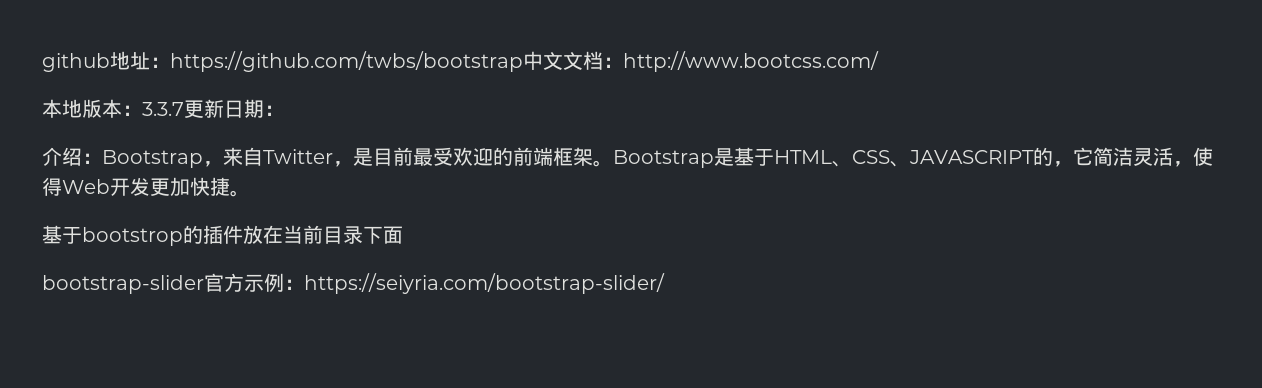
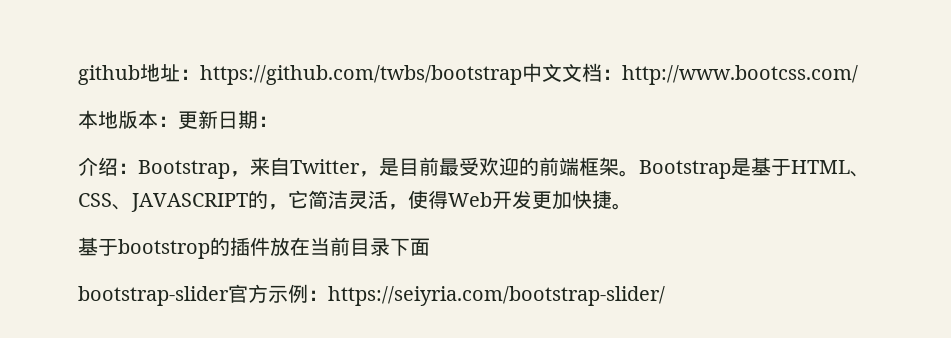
[142,102,184,116] 3.3.7 -> (178, 121) none

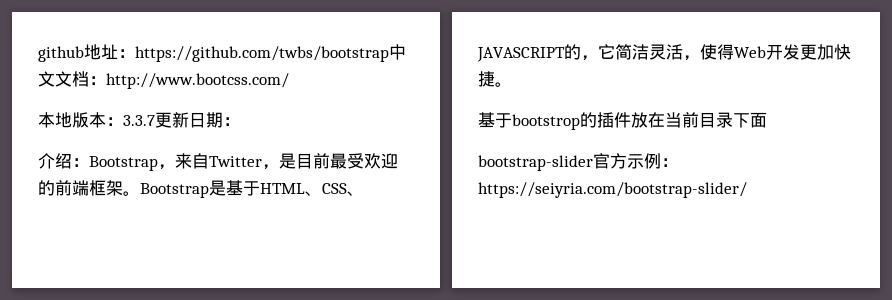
(178, 121) none -> [123,115,155,126] 3.3.7

